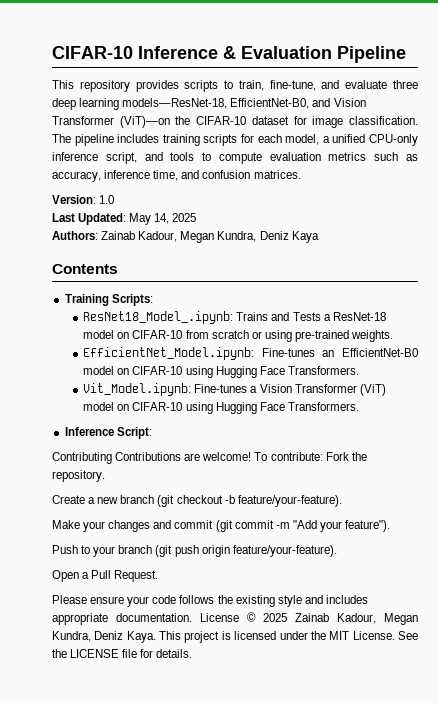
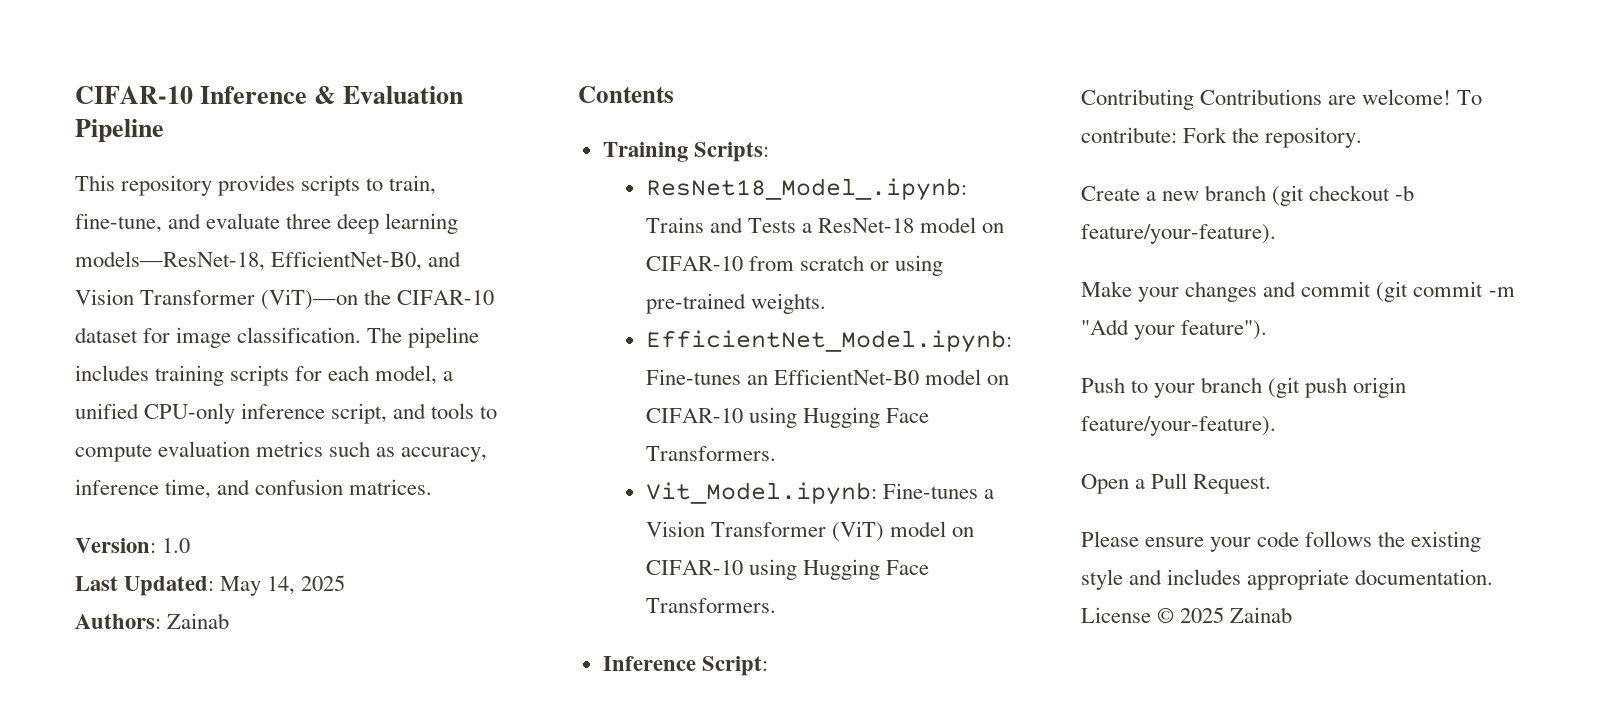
[138,231,319,243] Kadour, Megan Kundra, Deniz Kaya -> (230, 621) none
[337,613,418,625] [52,631,419,643] [52,649,193,658] Kadour, Megan Kundra, Deniz Kaya. This project is licensed under the MIT License. See the LICENSE file for details. -> (1293, 615) none

